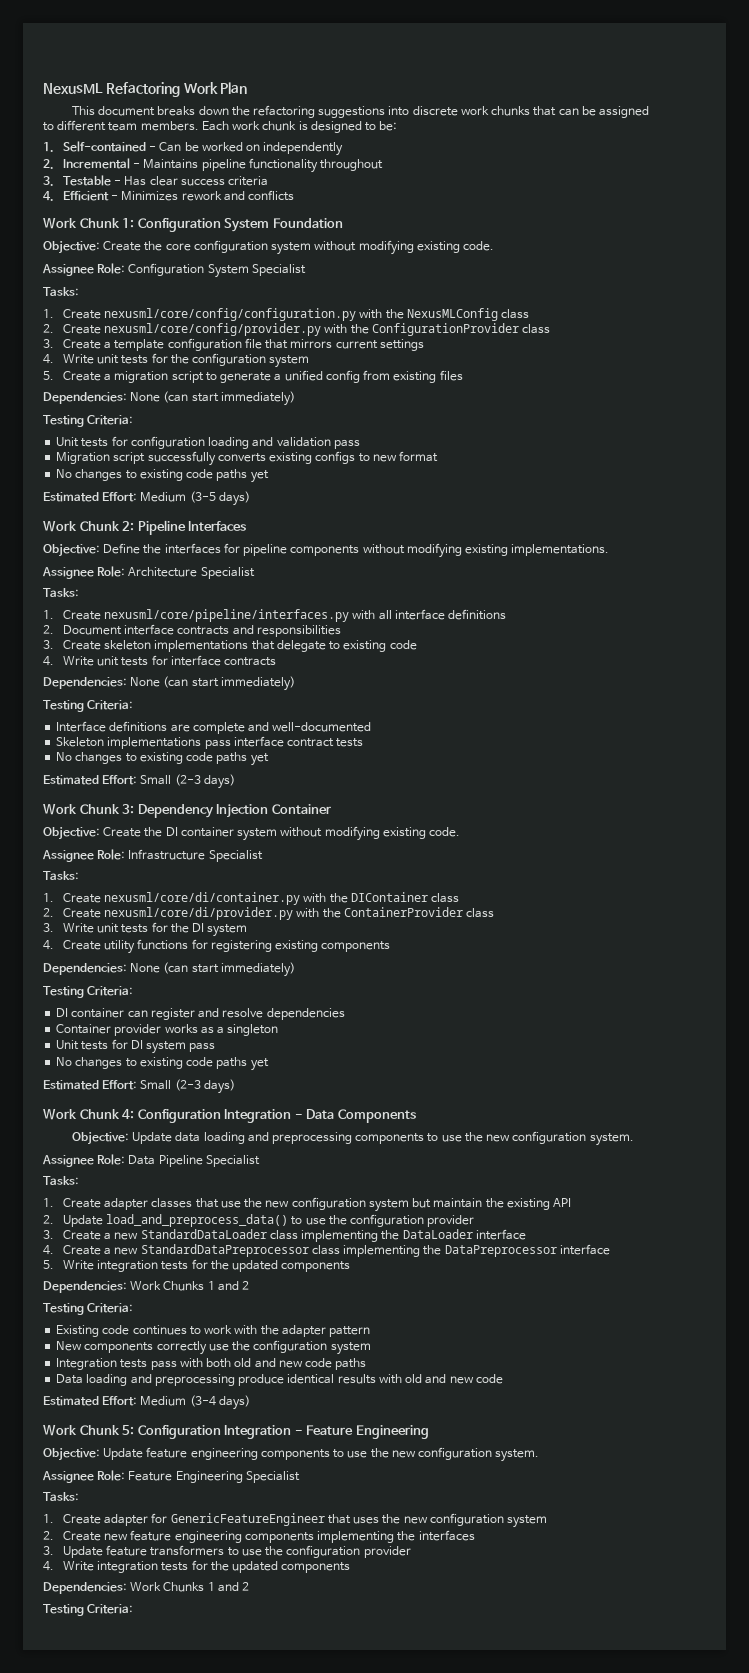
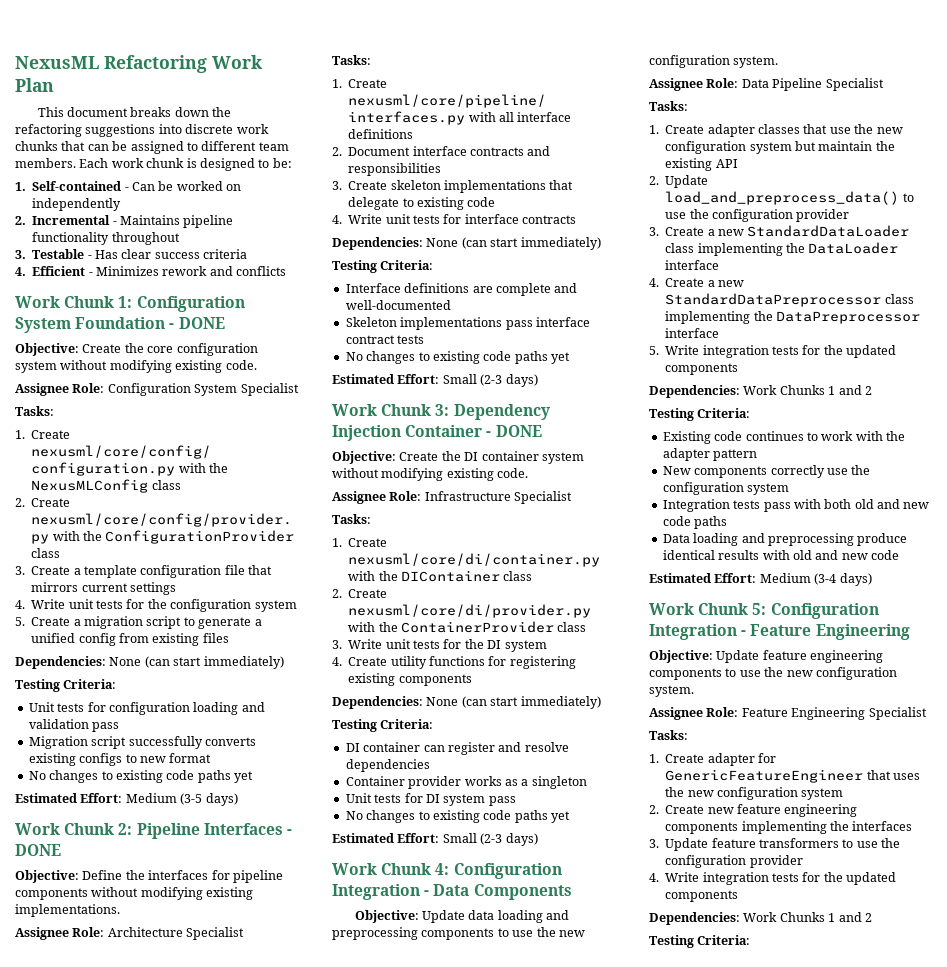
(343, 223) none -> [169,317,225,329] - DONE
(247, 526) none -> [286,829,292,835] [15,844,61,856] - DONE
(331, 809) none -> [486,425,542,437] - DONE

